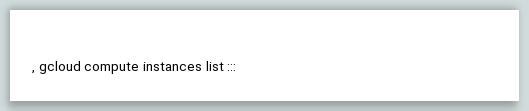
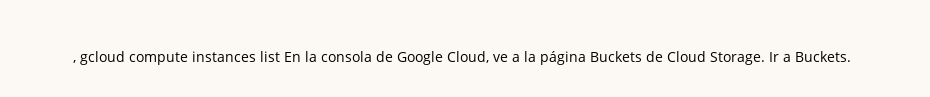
[227,64,237,71] ::: -> [284,51,851,65] En la consola de Google Cloud, ve a la página Buckets de Cloud Storage. Ir a Buckets.

